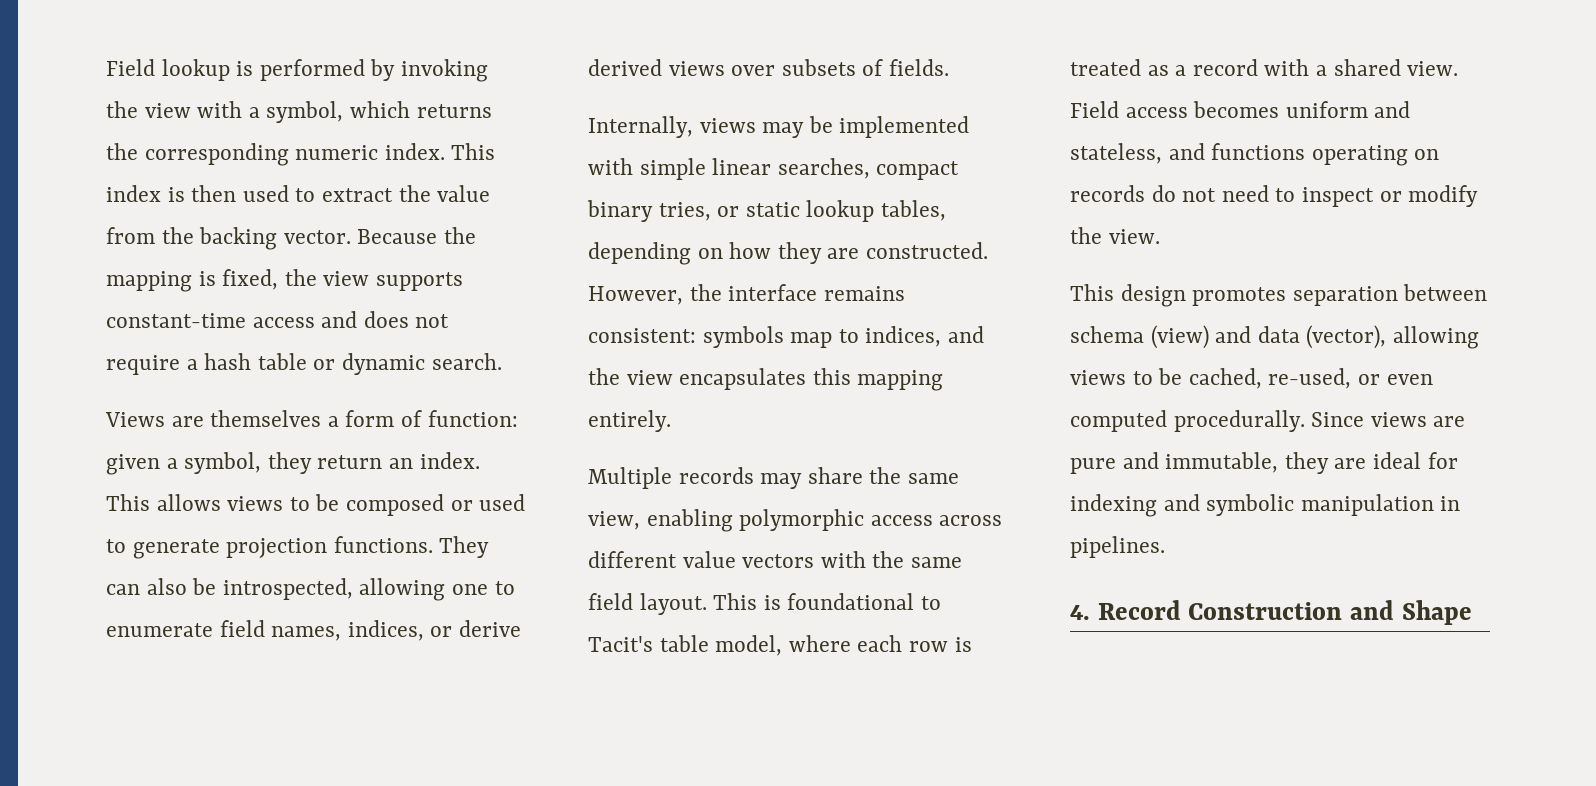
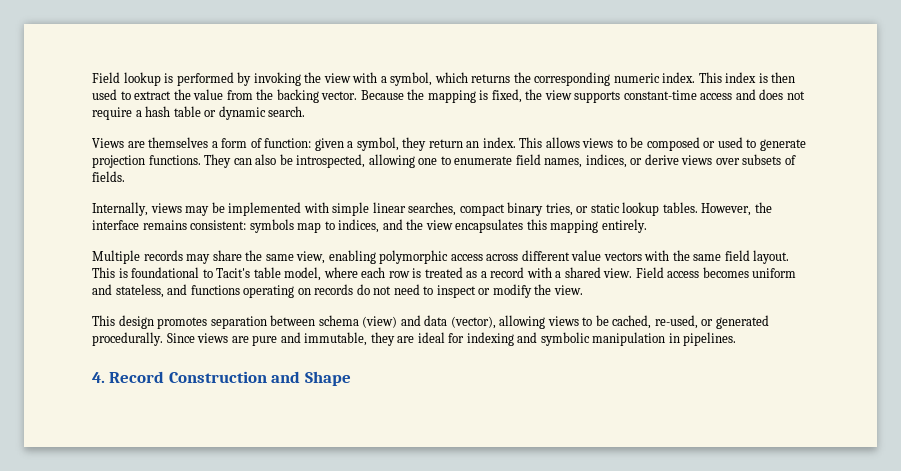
[588,59,662,76] derived -> (679, 159) none
[881,200,947,221] [588,242,989,265] tables, depending on how they are constructed. -> [662,202,698,213] tables.
[1386,374,1433,385] [1070,410,1167,432] even computed -> [715,315,769,329] generated

